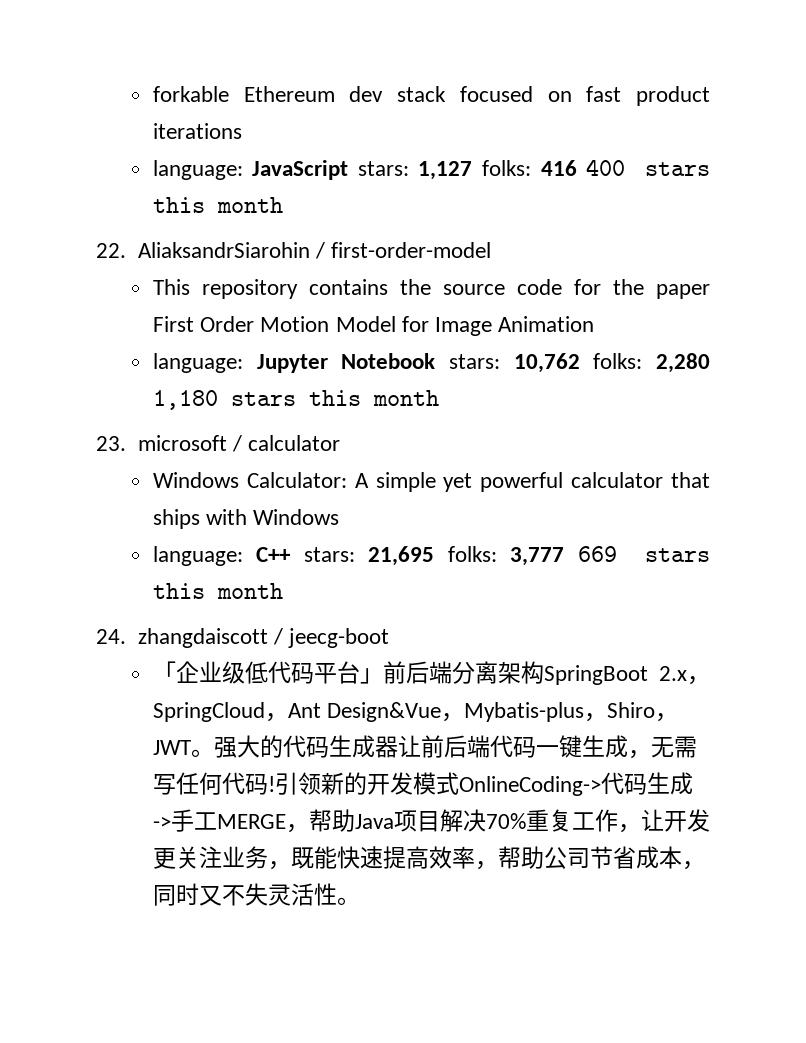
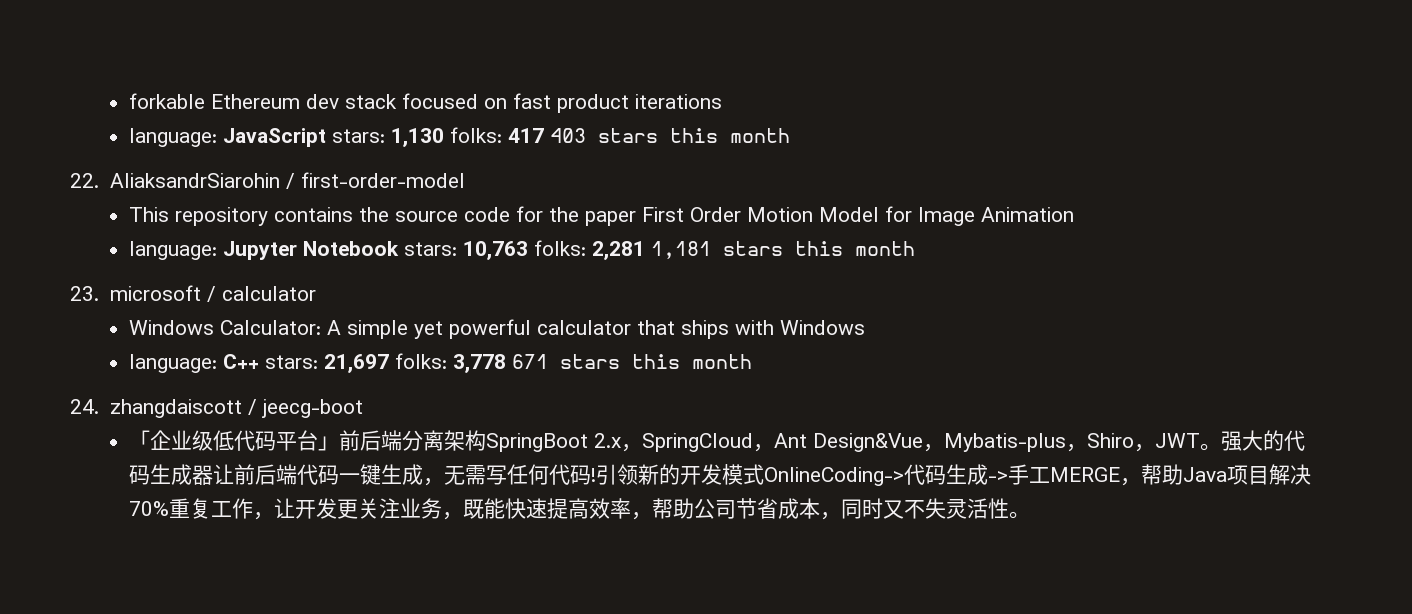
[418,159,626,180] 1,127 folks: 416 400 -> [390,127,586,147] 1,130 folks: 417 403
[513,353,711,373] [152,390,218,410] 10,762 folks: 2,280 1,180 -> [462,240,711,260] 10,763 folks: 2,281 1,181
[368,546,617,566] 21,695 folks: 3,777 669 -> [323,353,548,373] 21,697 folks: 3,778 671

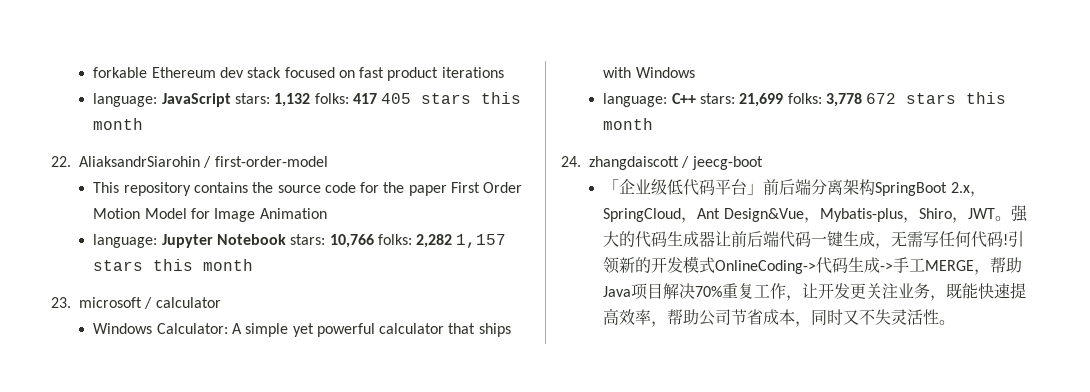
[390,128,444,147] 1,130 -> [274,93,311,107] 1,132
[549,128,586,143] 403 -> [381,93,412,104] 405
[462,240,711,260] 10,763 folks: 2,281 1,181 -> [329,234,507,248] 10,766 folks: 2,282 1,157
[323,354,389,373] 21,697 -> [739,93,784,107] 21,699
[511,354,548,369] 671 -> [866,93,897,104] 672

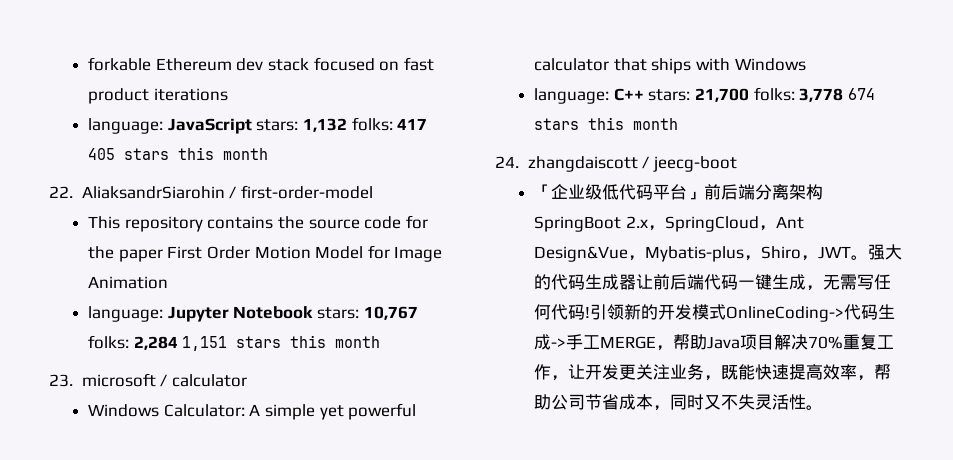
[329,234,507,248] 10,766 folks: 2,282 1,157 -> [363,306,418,320] [88,335,228,351] 10,767 folks: 2,284 1,151
[739,93,784,107] 21,699 -> [695,88,750,102] 21,700
[866,93,897,104] 672 -> [847,88,875,100] 674

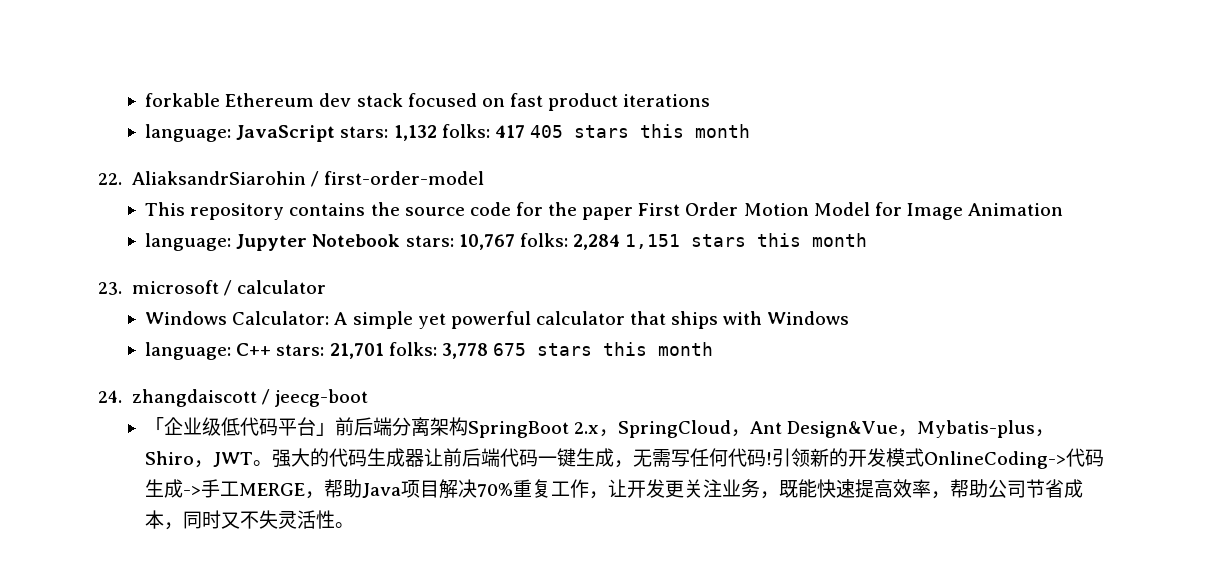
[695,88,750,102] 21,700 -> [329,343,384,359] 21,701
[847,88,875,100] 674 -> [492,343,526,356] 675

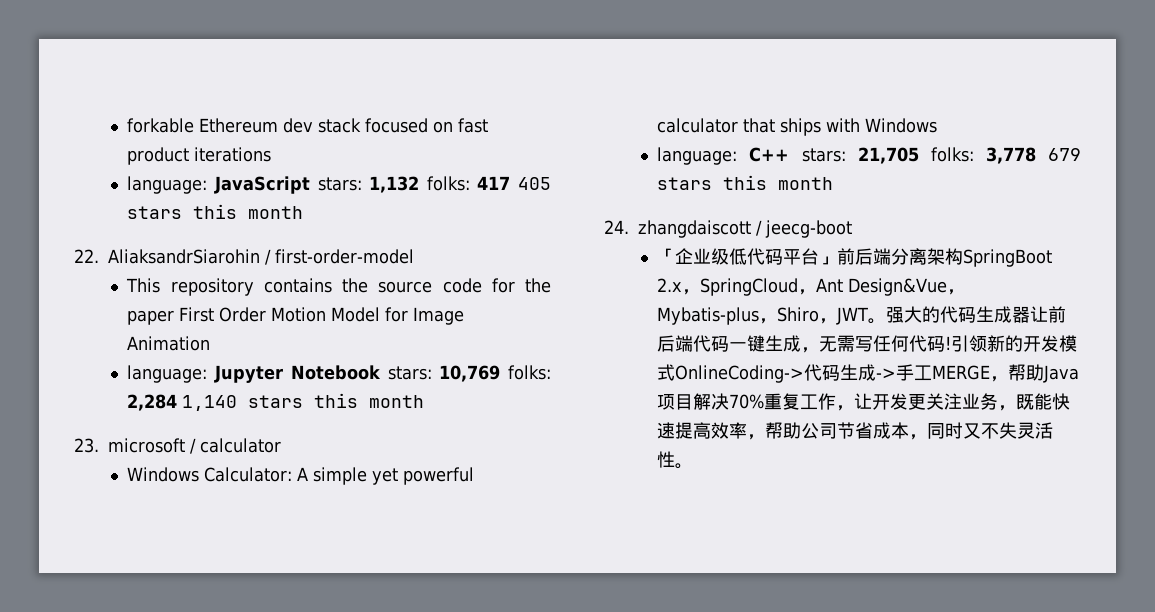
[458,234,515,250] 10,767 -> [439,365,501,382] 10,769
[625,234,681,249] 1,151 -> [182,395,238,411] 1,140
[329,343,384,359] 21,701 -> [857,147,919,164] 21,705
[492,343,526,356] 675 -> [1048,148,1081,161] 679

